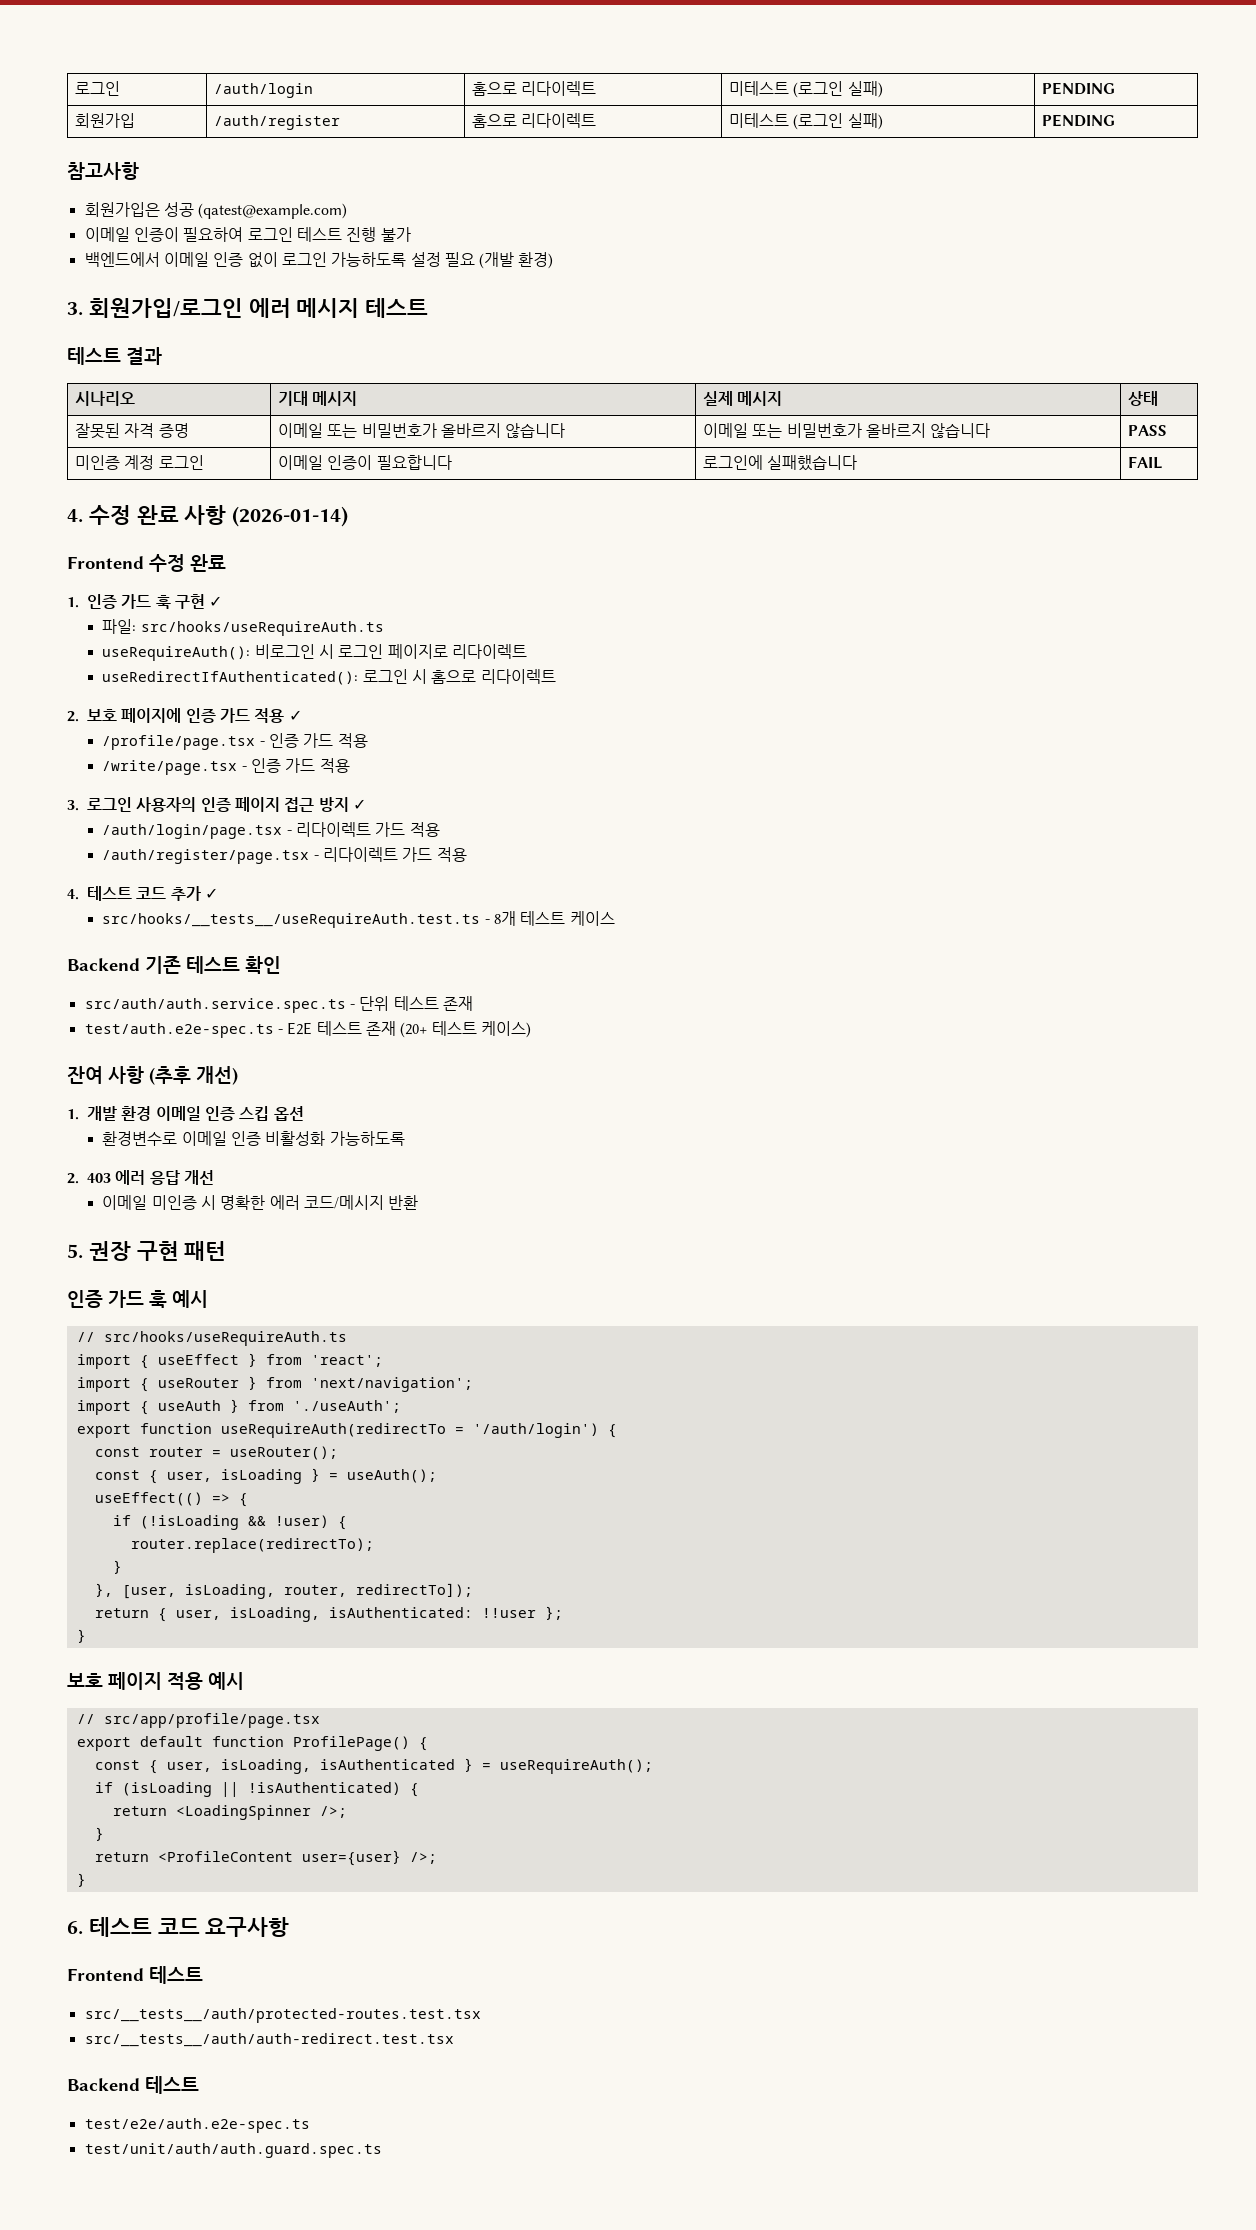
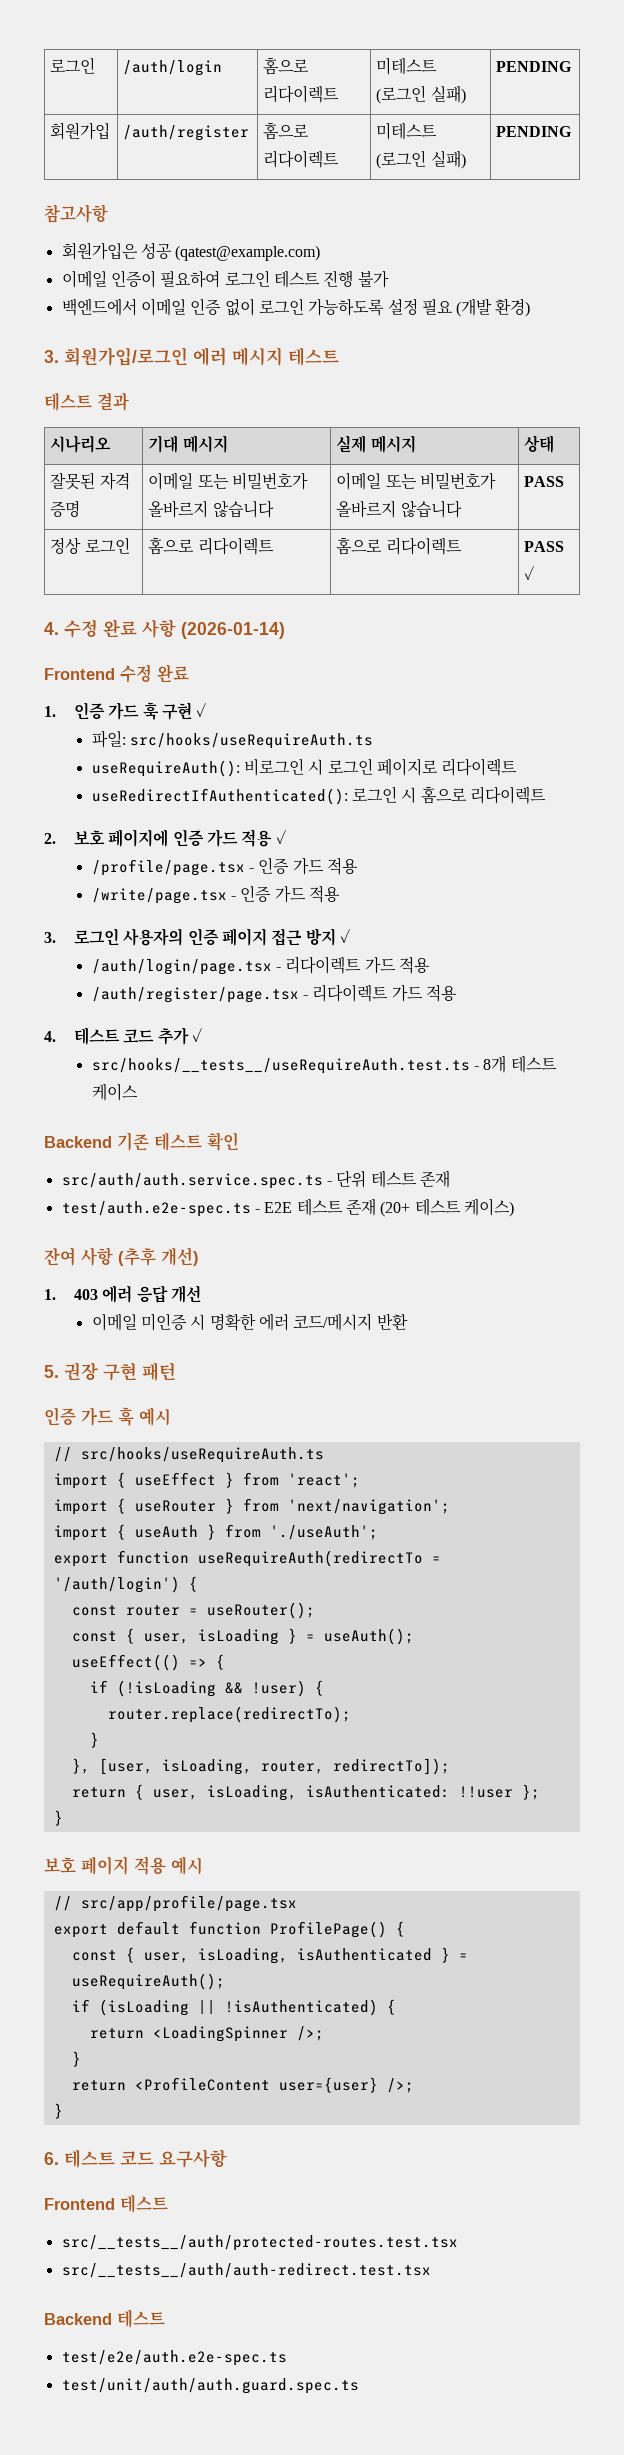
[75,455,204,470] [278,455,452,470] [703,455,858,471] [1128,456,1163,469] 미인증 계정 로그인 | 이메일 인증이 필요합니다 | 로그인에 실패했습니다 | FAIL -> [50,537,130,554] [148,537,274,555] [336,537,462,555] [524,541,565,552] [524,565,535,580] 정상 로그인 | 홈으로 리다이렉트 | 홈으로 리다이렉트 | PASS ✓
[87,1106,304,1121] [102,1131,405,1146] [67,1173,79,1184] 개발 환경 이메일 인증 스킵 옵션 // 환경변수로 이메일 인증 비활성화 가능하도록 // 2. -> (56, 1294) none

